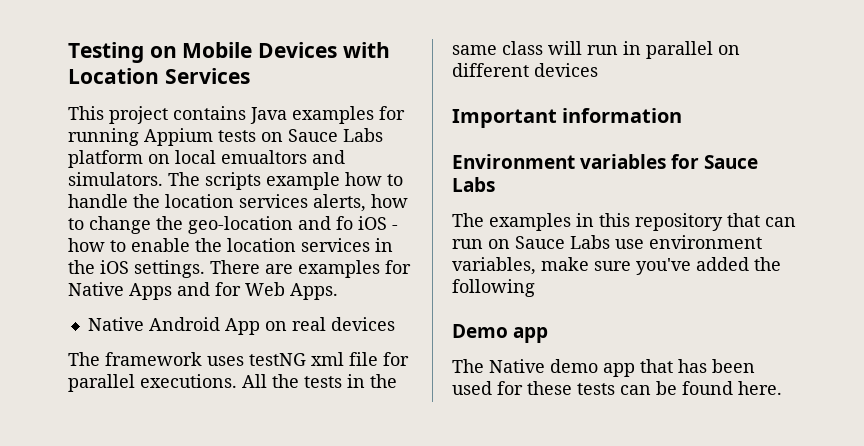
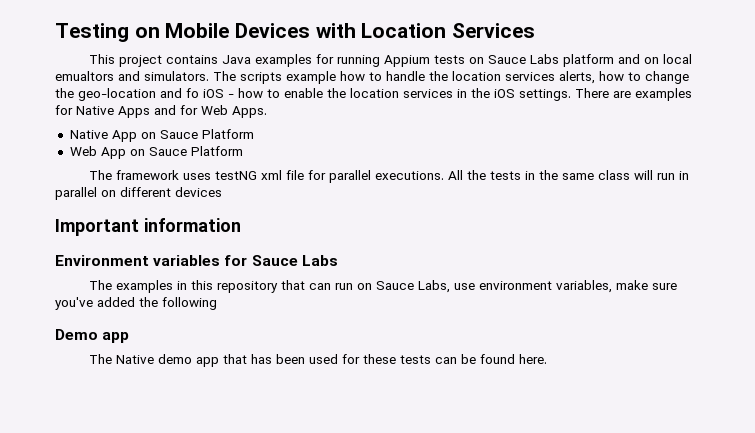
(143, 159) none -> [618,54,641,64] and
[148,317,395,335] Android App on real devices -> [111,129,254,142] [69,146,243,159] App on Sauce Platform // Web App on Sauce Platform
[570,235,610,249] Labs -> [418,280,451,293] Labs,

